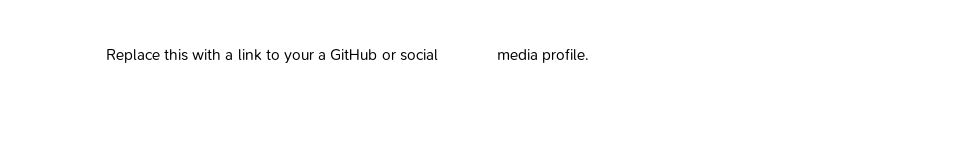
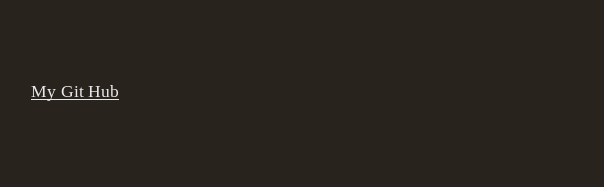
[105,48,590,64] Replace this with a link to your a GitHub or social media profile. -> [31,85,120,101] My Git Hub

